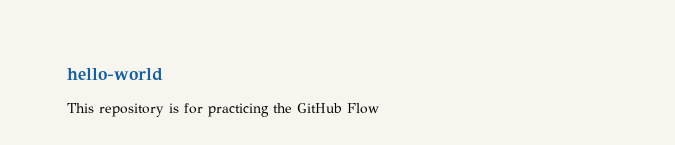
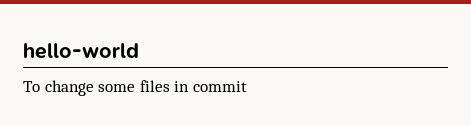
[67,103,379,117] This repository is for practicing the GitHub Flow -> [23,80,247,96] To change some files in commit

